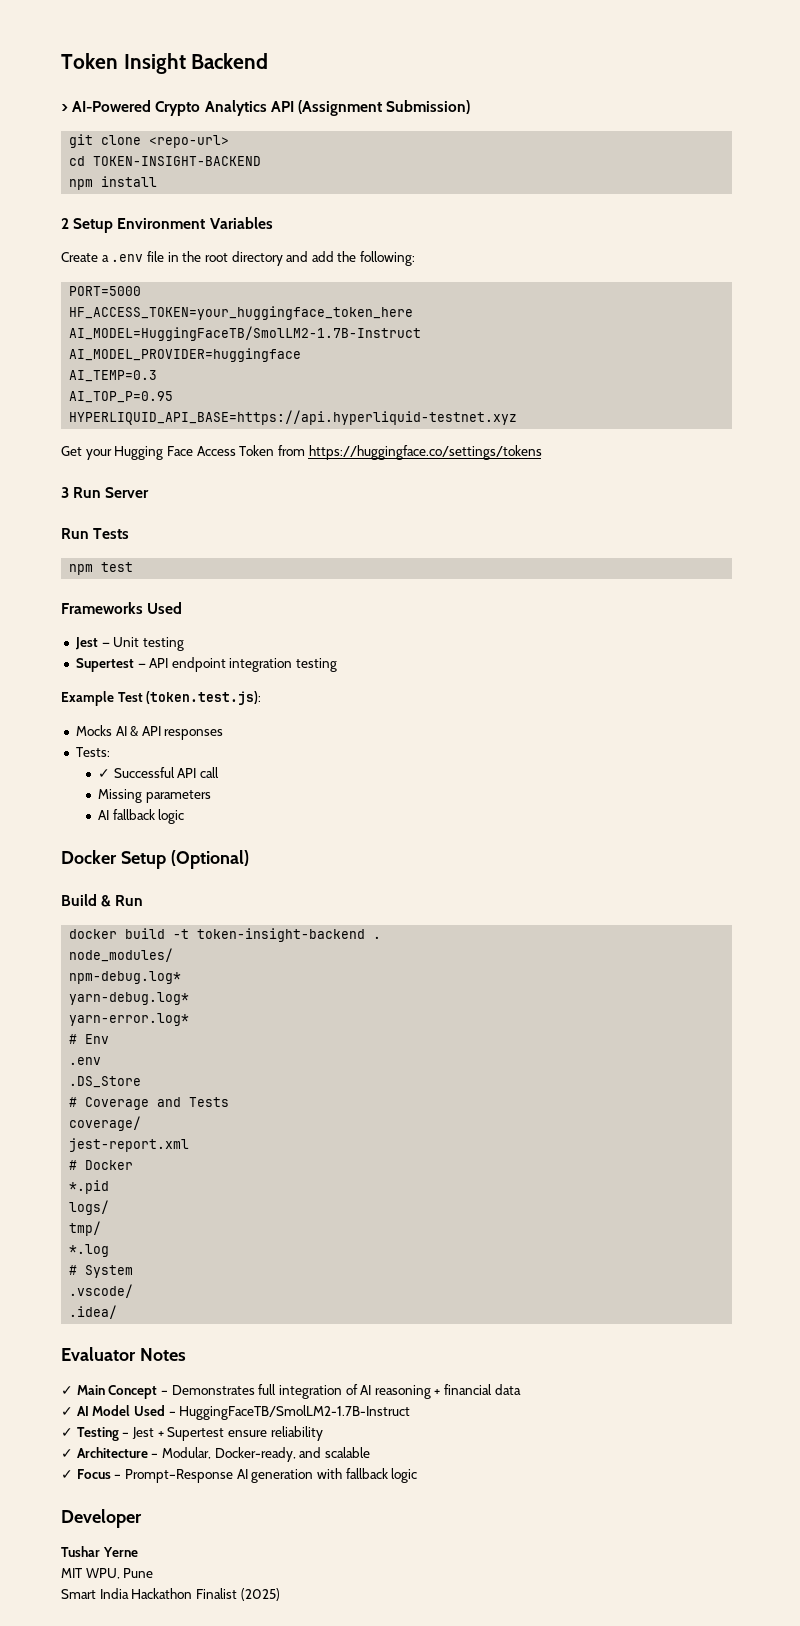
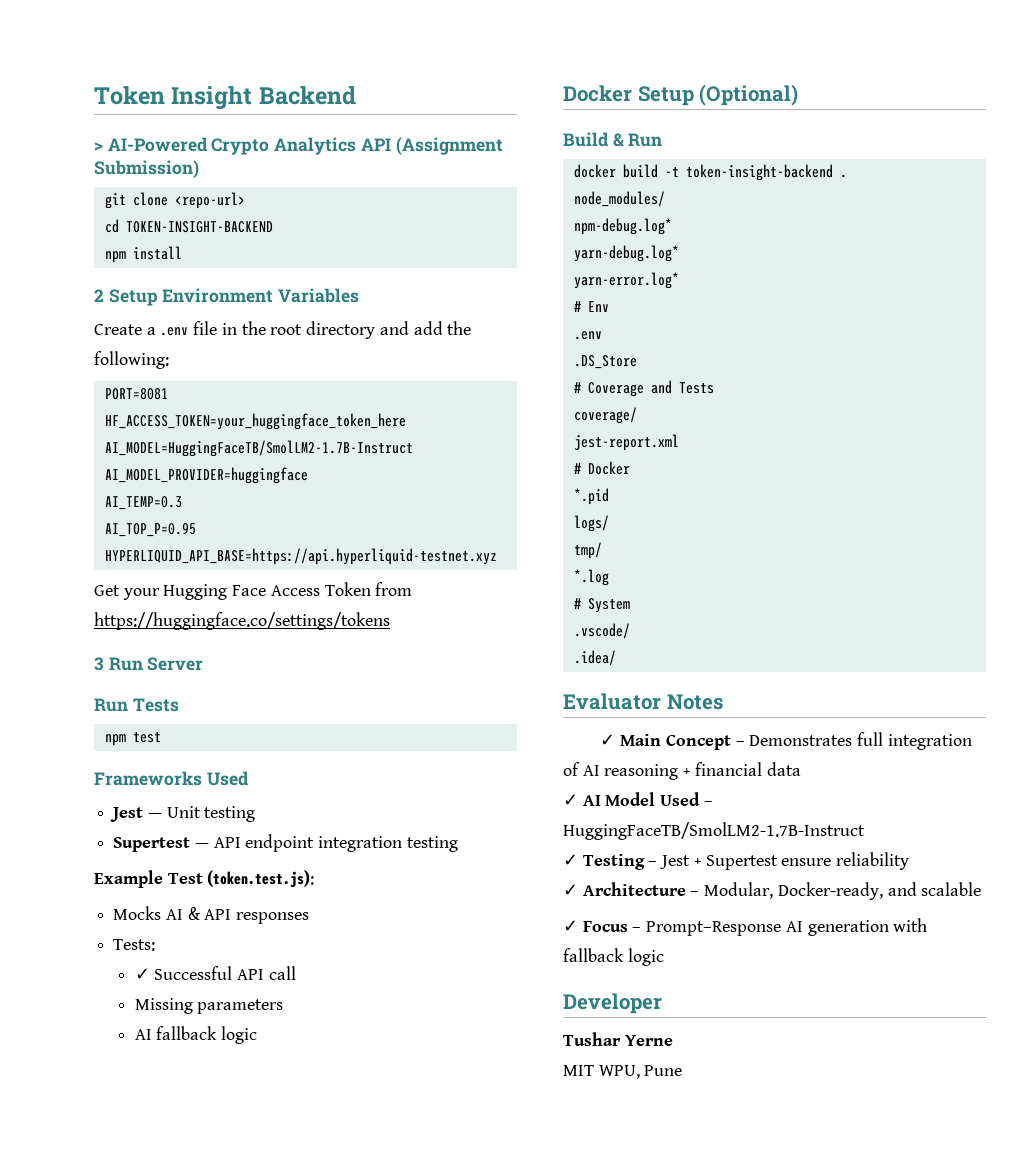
[69,286,142,296] PORT=5000 -> [104,388,168,400] PORT=8081
[61,1588,280,1601] // Smart India Hackathon Finalist (2025) -> (683, 1070) none

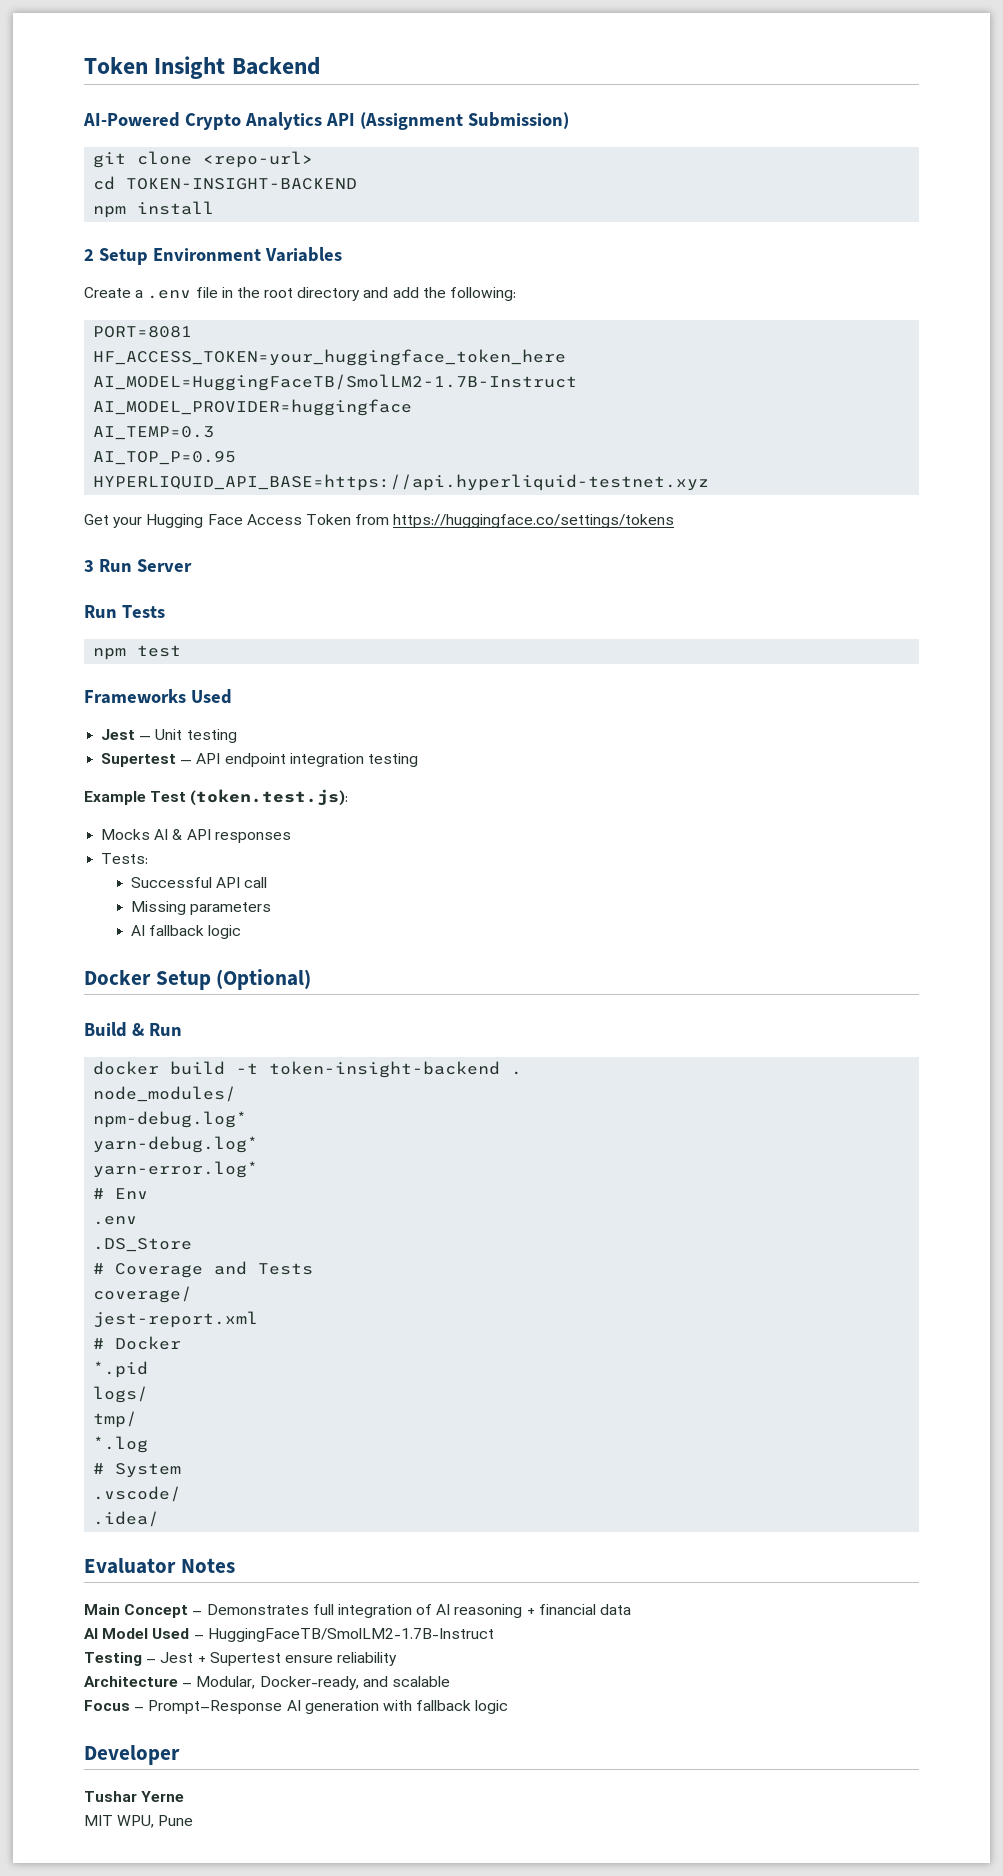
[94,142,103,151] > -> (320, 66) none
[134,968,150,980] ✓ -> (149, 858) none
[600,734,616,746] ✓ -> (235, 1565) none
[563,794,578,806] ✓ -> (632, 1609) none
[563,854,578,866] ✓ -> (494, 1635) none
[563,884,578,896] ✓ -> (398, 1659) none
[563,920,578,932] ✓ -> (450, 1681) none

